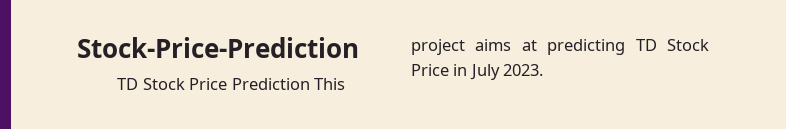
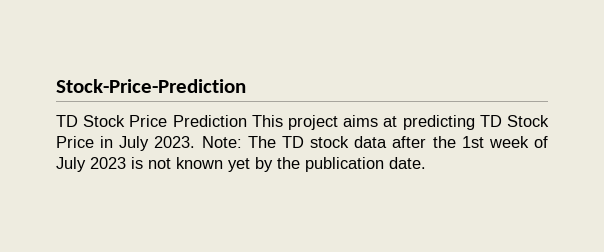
(544, 70) none -> [201,136,548,148] [56,157,426,172] Note: The TD stock data after the 1st week of July 2023 is not known yet by the publication date.

